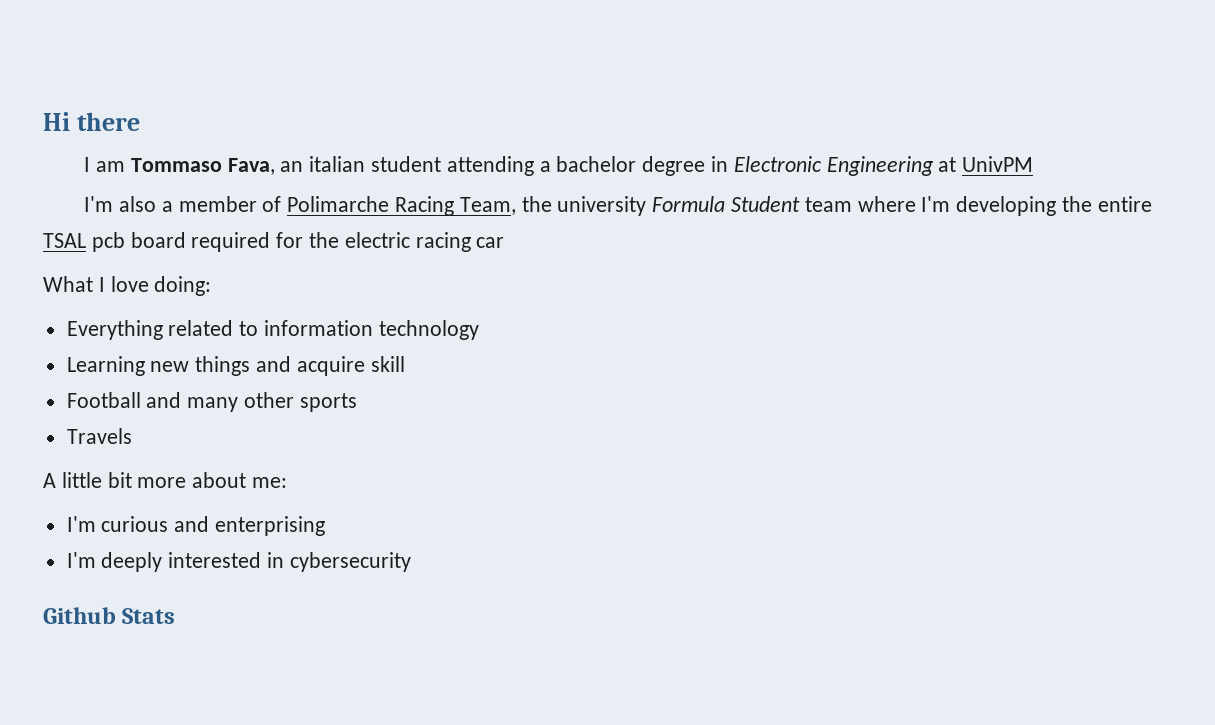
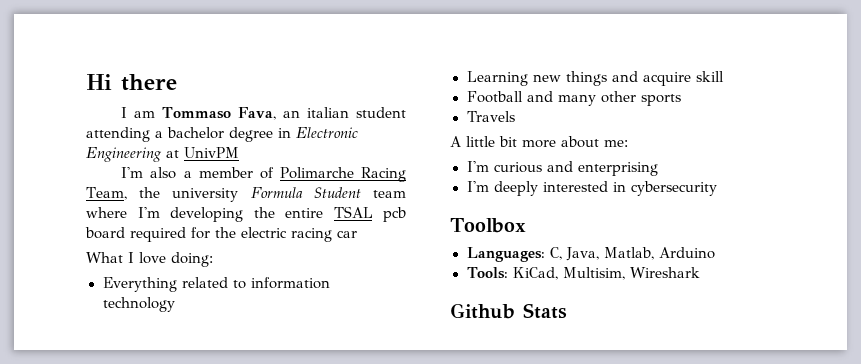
(411, 562) none -> [450,218,526,233] [466,247,715,262] [466,267,701,280] // Toolbox // Languages: C, Java, Matlab, Arduino // Tools: KiCad, Multisim, Wireshark

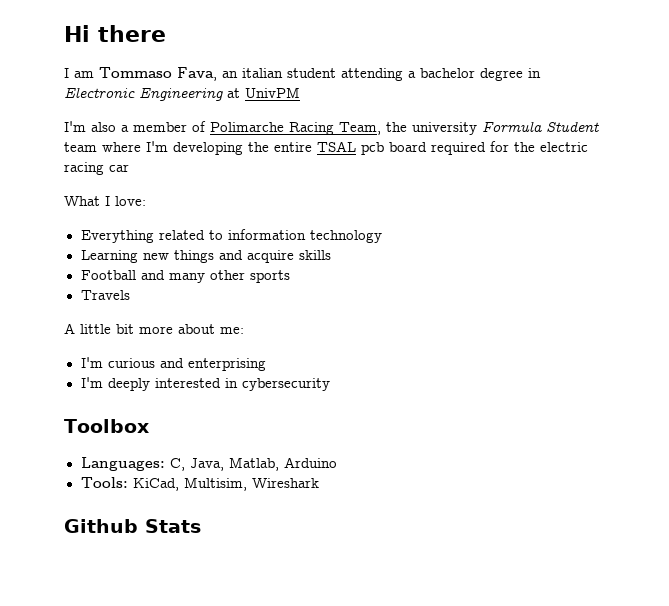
[139,252,213,267] love doing: -> [115,196,146,206] love:
[695,71,724,82] skill -> [298,250,331,260] skills

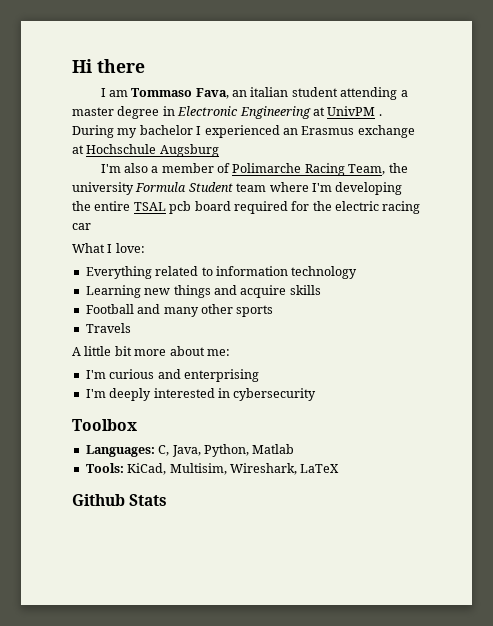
[420,68,475,78] bachelor -> [72,107,114,116] master
(300, 92) none -> [378,114,382,116] [72,125,415,138] [72,144,219,157] . During my bachelor I experienced an Erasmus exchange at Hochschule Augsburg
[228,457,337,471] Matlab, Arduino -> [203,444,295,457] Python, Matlab
[251,478,319,488] Wireshark -> [229,463,340,475] Wireshark, LaTeX

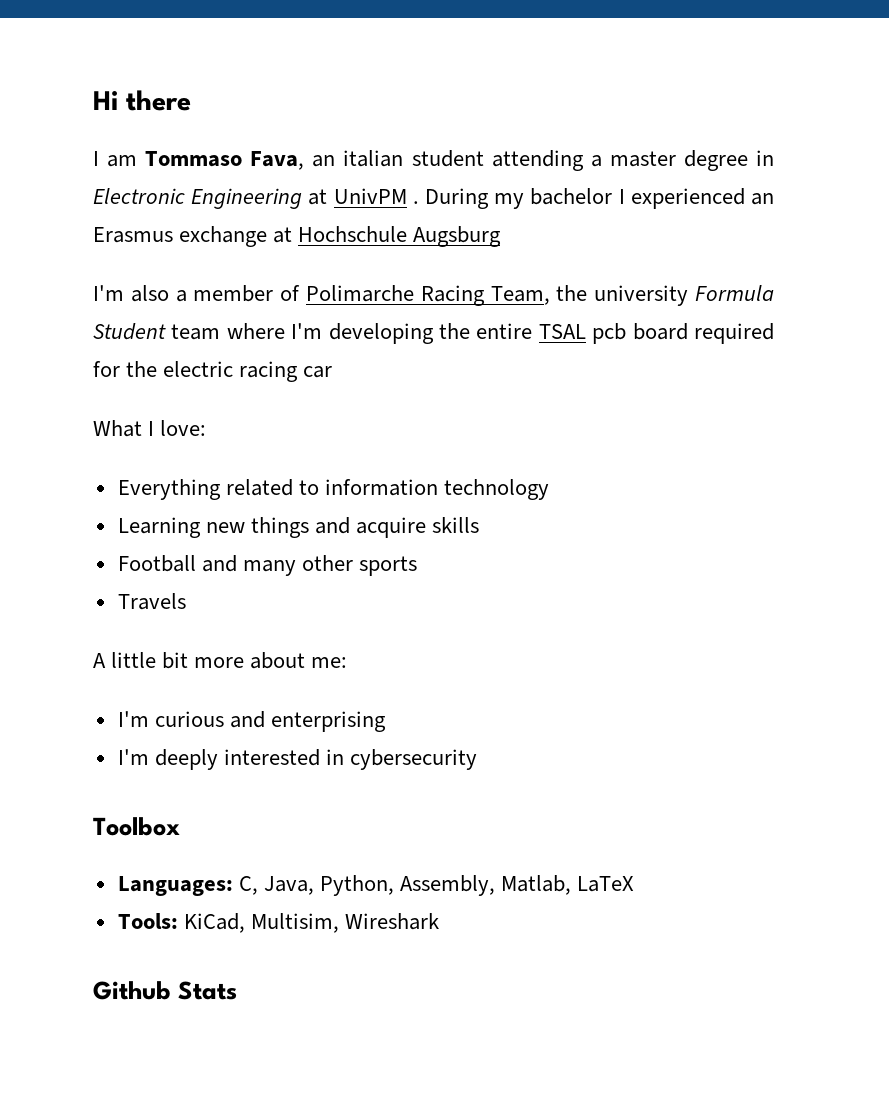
[252,444,295,454] Matlab -> [400,875,635,896] Assembly, Matlab, LaTeX
[229,463,340,475] Wireshark, LaTeX -> [344,913,439,930] Wireshark

